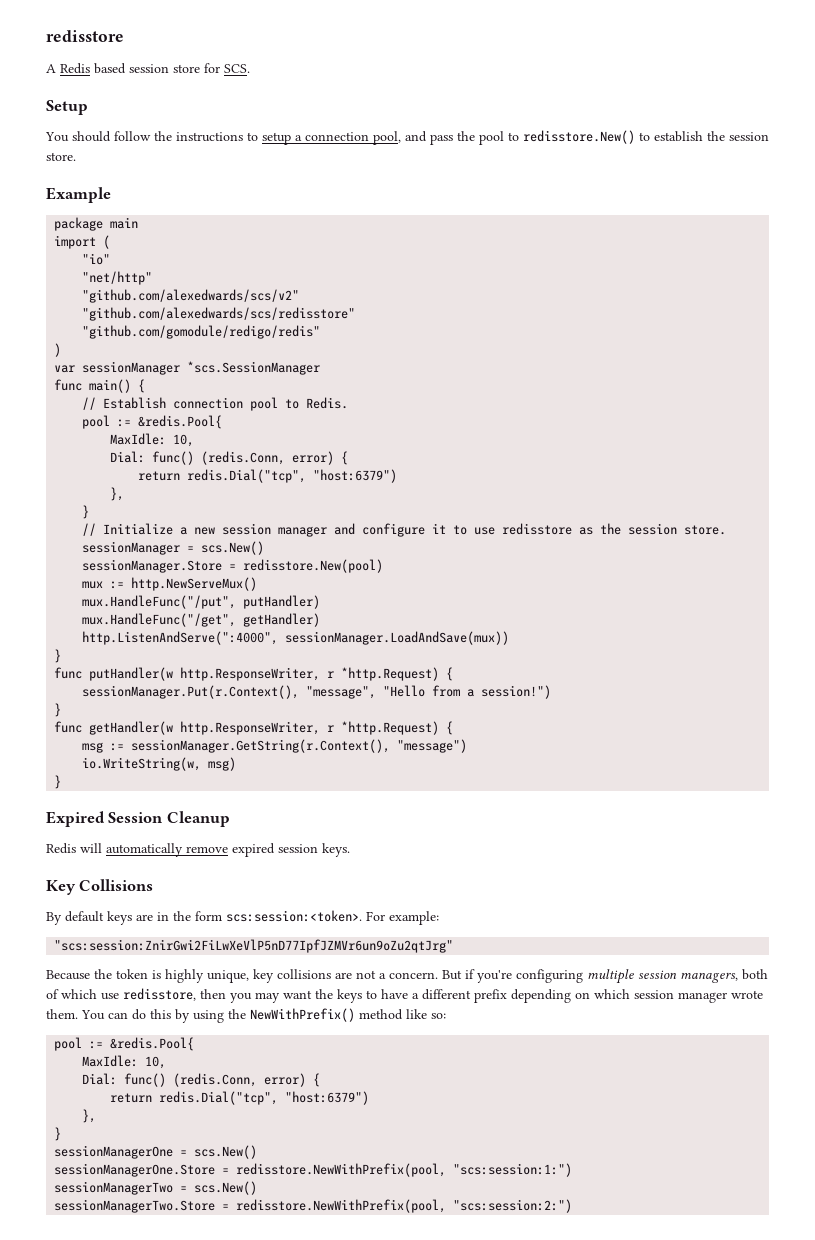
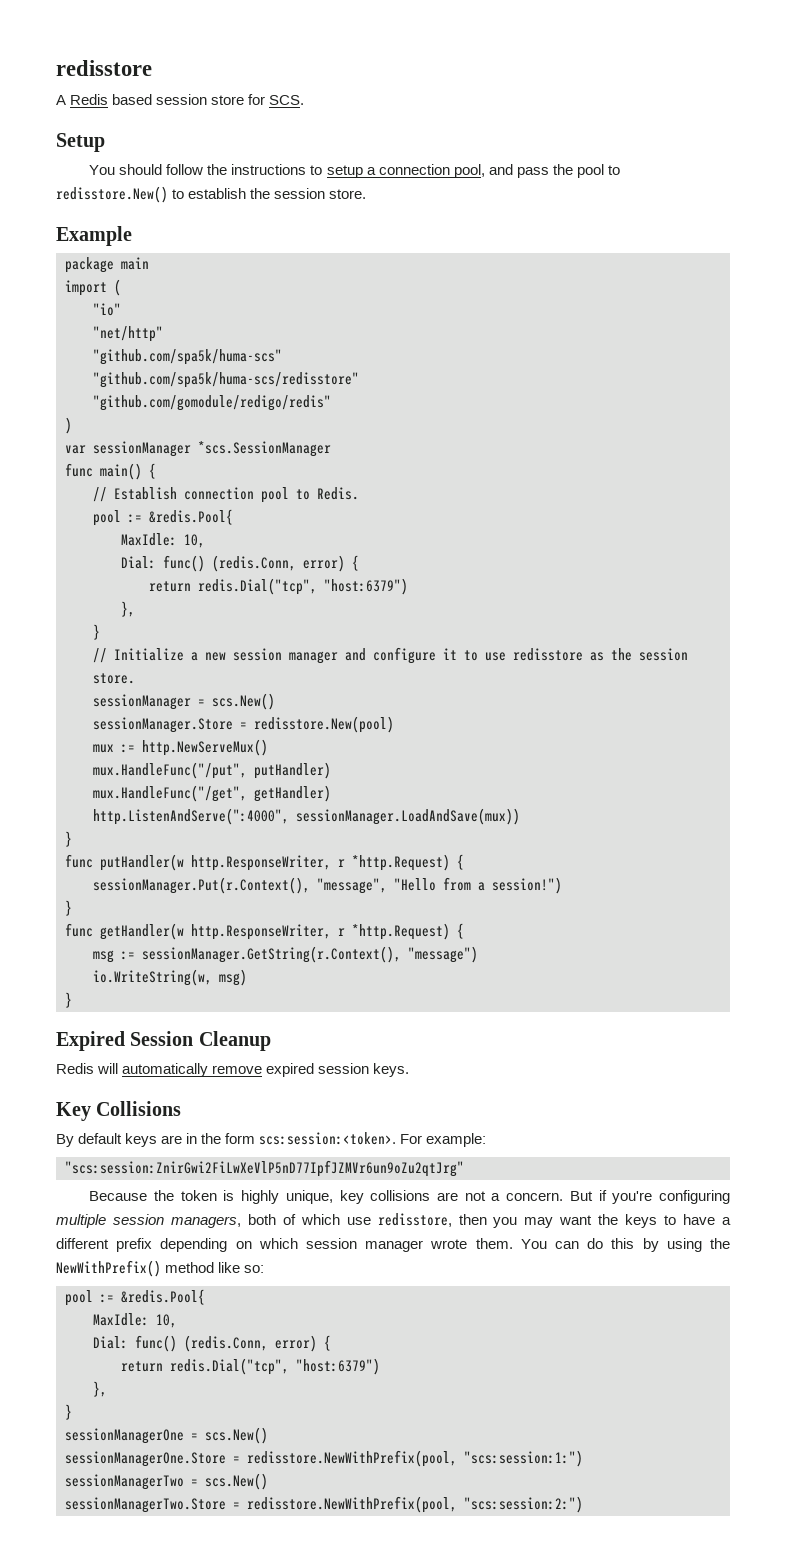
[82,289,300,303] [82,307,356,321] "github.com/alexedwards/scs/v2" // "github.com/alexedwards/scs/redisstore" -> [93,349,282,365] [93,372,359,388] "github.com/spa5k/huma-scs" // "github.com/spa5k/huma-scs/redisstore"

